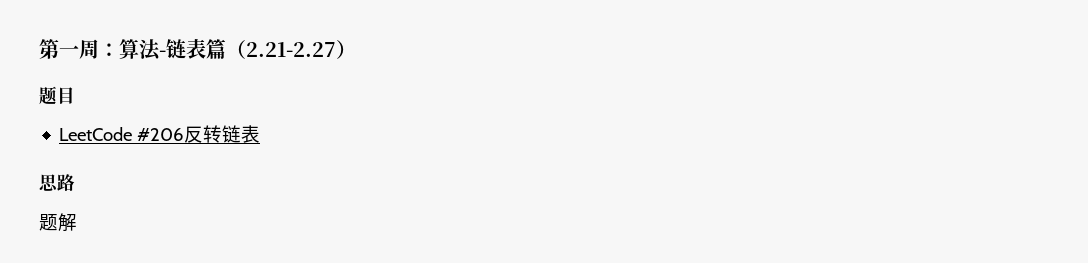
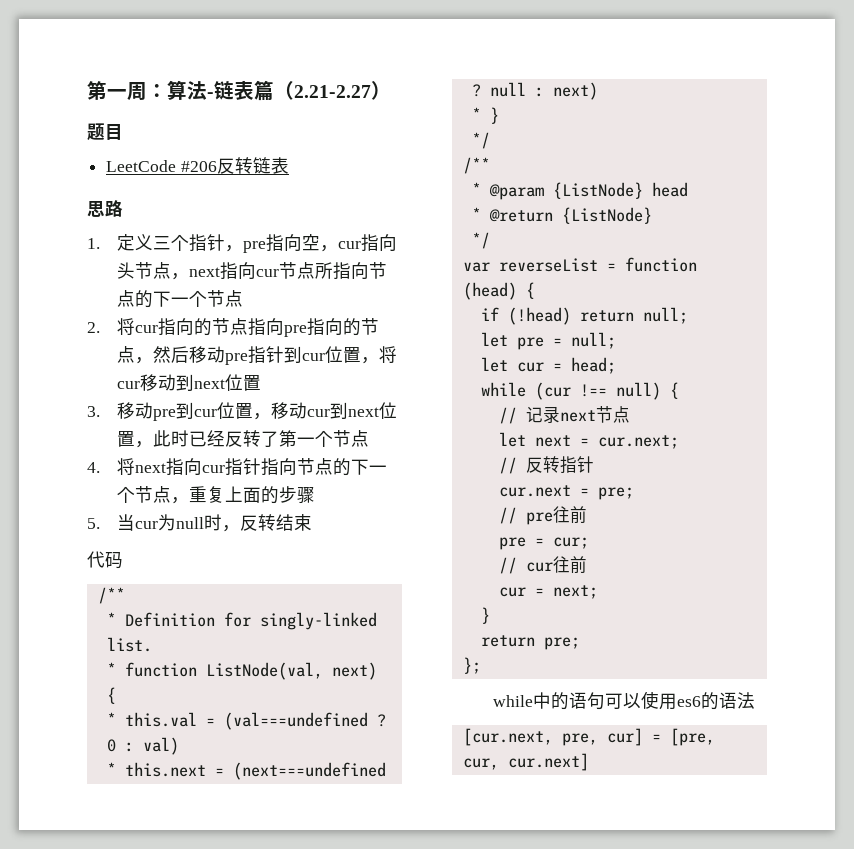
[39,213,77,232] 题解 -> [87,234,397,253] [116,262,387,280] [116,290,243,308] [87,318,379,337] [116,346,397,365] [116,374,261,391] [87,402,397,421] [116,430,369,448] [87,458,387,476] [116,486,315,504] [87,514,312,532] [87,551,123,569] [97,587,125,604] [106,612,377,630] [106,637,152,652] [106,662,377,680] [106,687,116,704] [106,712,386,730] [106,737,179,755] [106,762,386,780] [471,82,598,100] [471,107,499,124] [471,132,490,149] [462,157,490,174] [471,182,688,200] [471,207,652,224] [471,232,490,249] [462,257,697,272] [462,282,535,300] [480,307,688,325] [480,332,616,350] [480,357,616,374] [480,382,679,400] [498,406,630,424] [498,432,679,449] [498,456,594,474] [498,485,634,500] [498,506,587,525] [498,537,589,550] [498,556,587,574] [498,585,598,599] [480,607,490,624] [480,635,580,650] [462,657,481,674] [492,691,755,710] [462,728,715,746] [462,753,589,771] 1.定义三个指针，pre指向空，cur指向头节点，next指向cur节点所指向节点的下一个节点 // 2.将cur指向的节点指向pre指向的节点，然后移动pre指针到cur位置，将cur移动到next位置 // 3.移动pre到cur位置，移动cur到next位置，此时已经反转了第一个节点 // 4.将next指向cur指针指向节点的下一个节点，重复上面的步骤 // 5.当cur为null时，反转结束 // 代码 // /** // * Definition for singly-linked list. // * function ListNode(val, next) { // * this.val = (val===undefined ? 0 : val) // * this.next = (next===undefined ? null : next) // * } // */ // /** // * @param {ListNode} head // * @return {ListNode} // */ // var reverseList = function (head) { // if (!head) return null; // let pre = null; // let cur = head; // while (cur !== null) { // // 记录next节点 // let next = cur.next; // // 反转指针 // cur.next = pre; // // pre往前 // pre = cur; // // cur往前 // cur = next; // } // return pre; // }; // while中的语句可以使用es6的语法 // [cur.next, pre, cur] = [pre, cur, cur.next]

